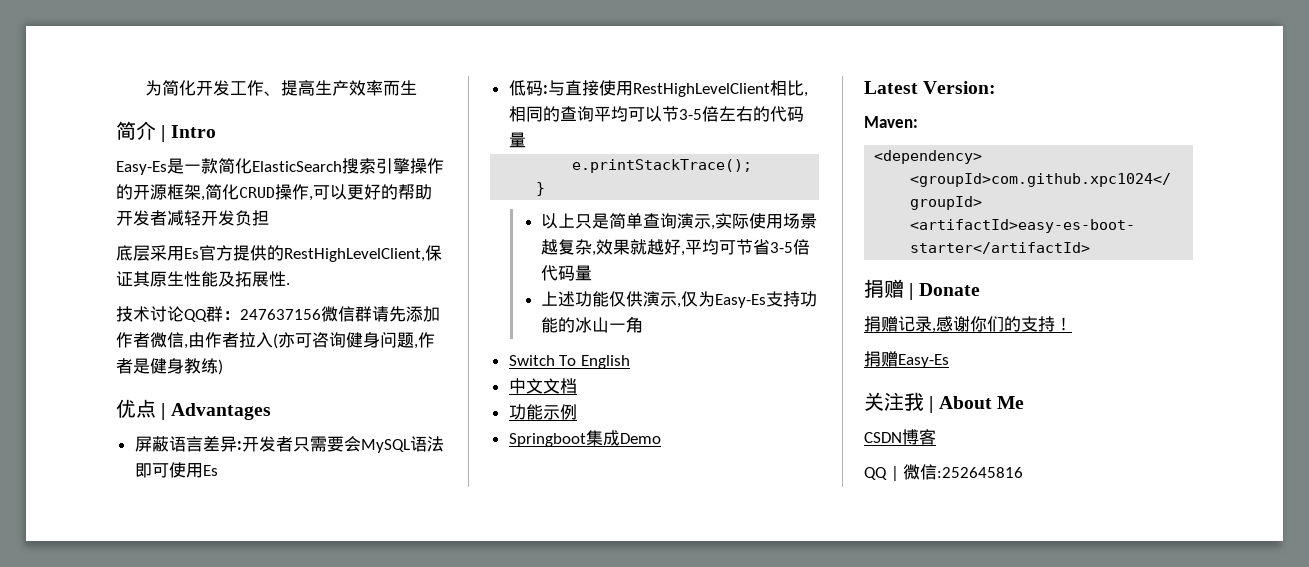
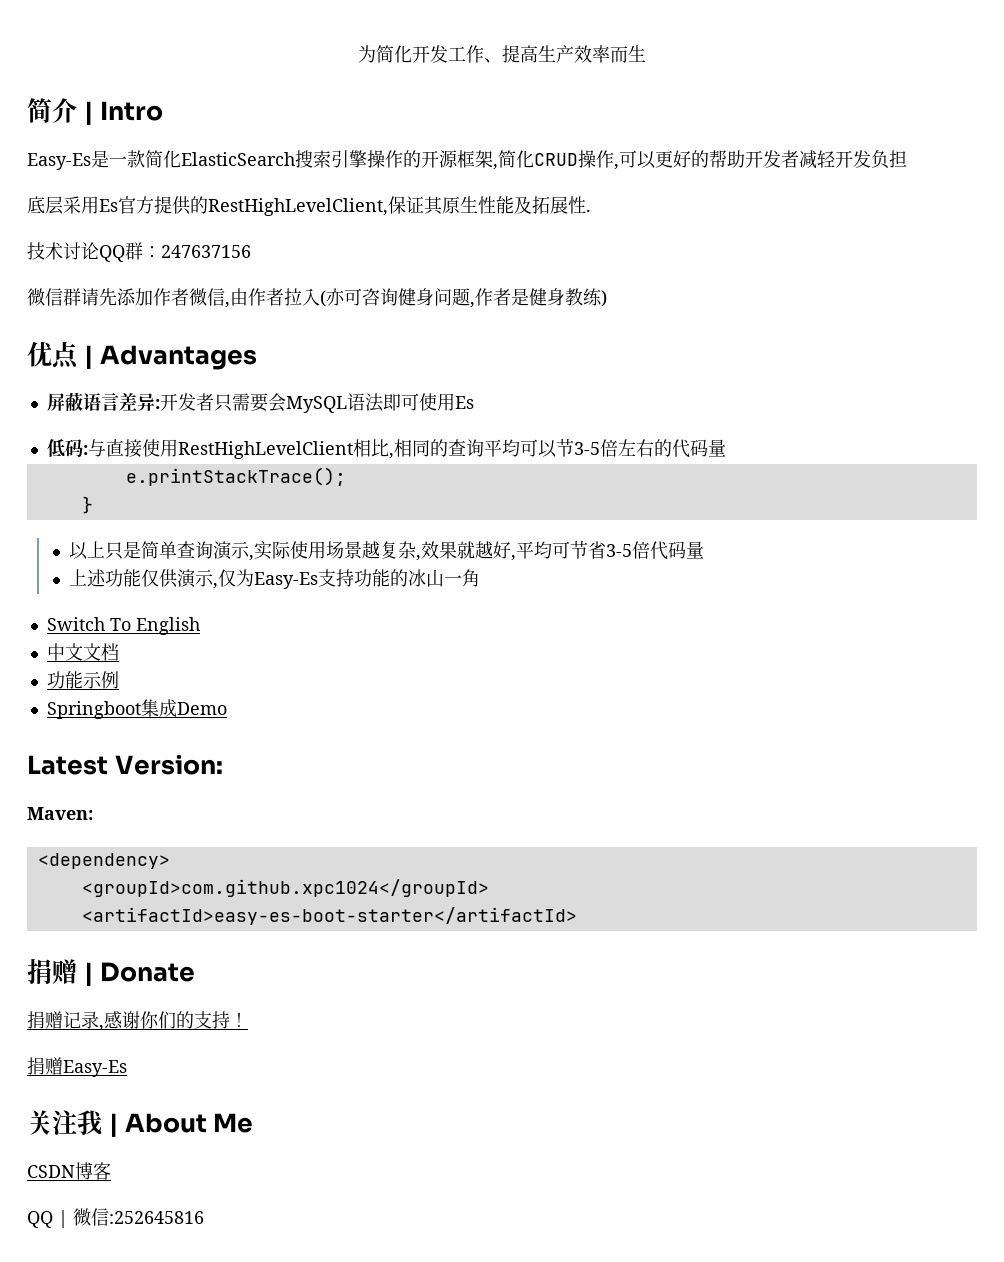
(321, 314) none -> (251, 251) //

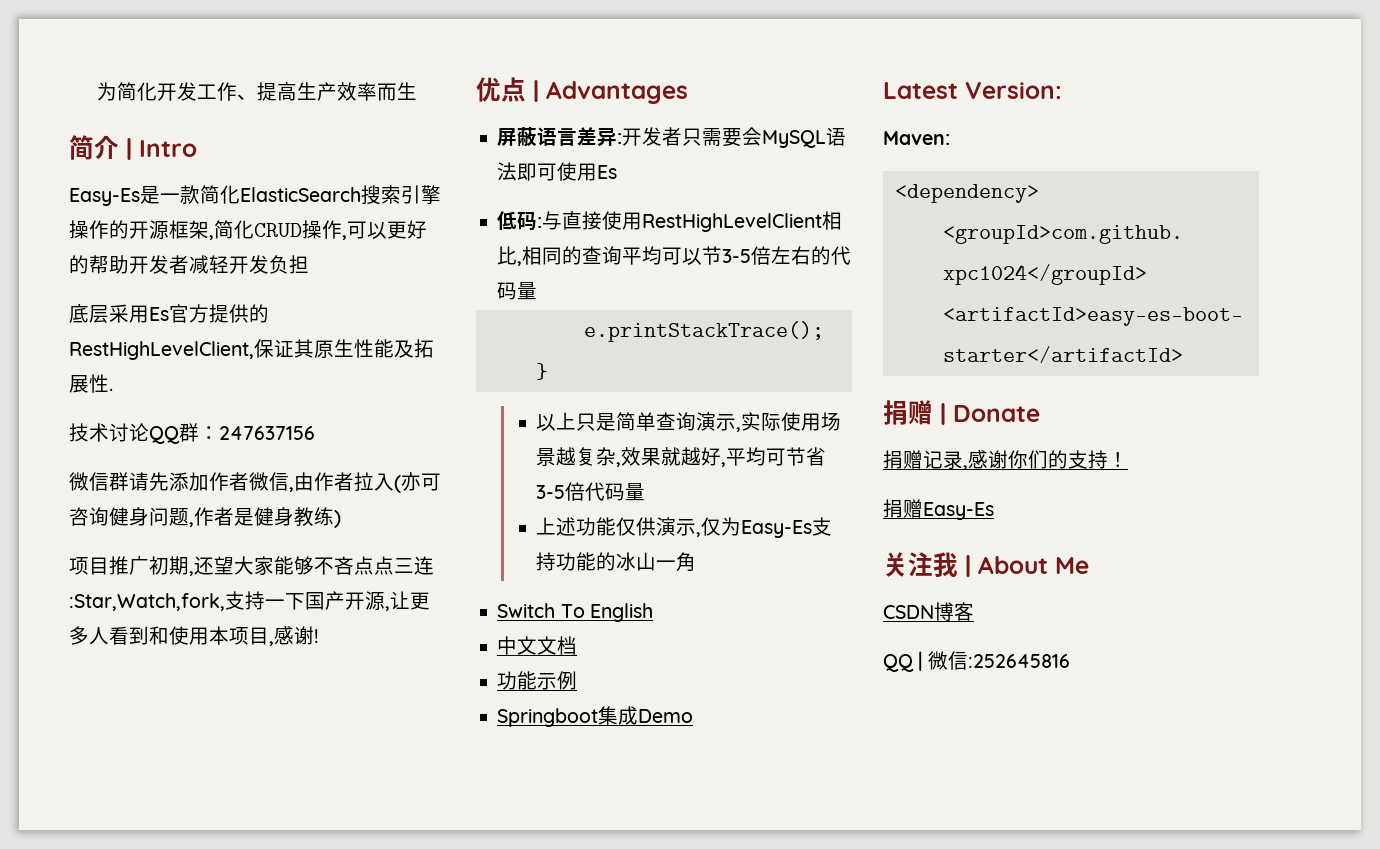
(607, 298) none -> [69,556,434,576] [69,591,430,611] [69,626,319,646] // 项目推广初期,还望大家能够不吝点点三连:Star,Watch,fork,支持一下国产开源,让更多人看到和使用本项目,感谢!

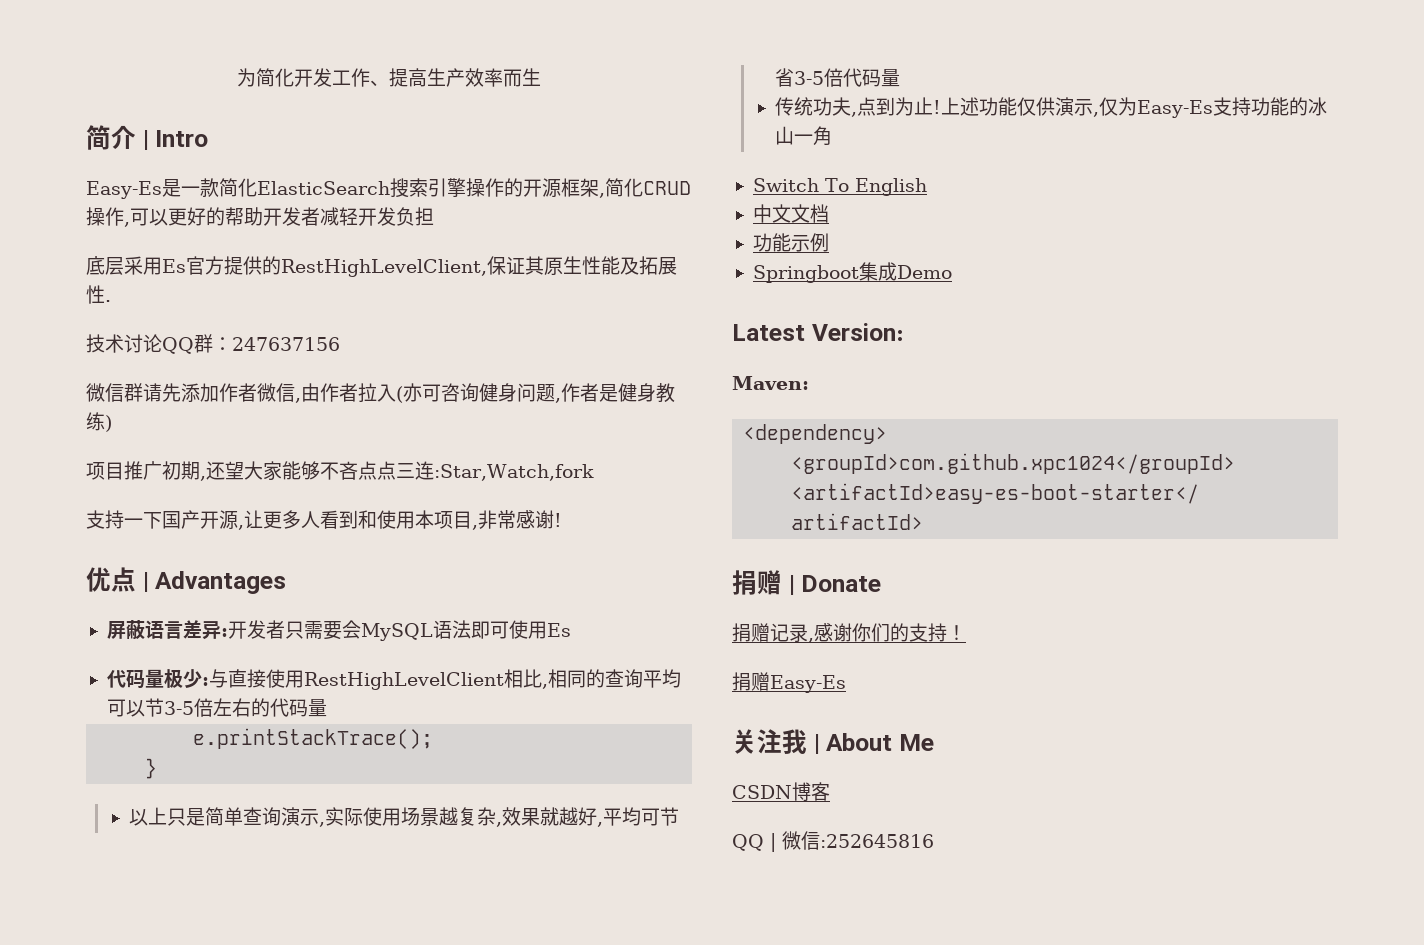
[69,593,225,611] :Star,Watch,fork, -> [434,464,594,481] :Star,Watch,fork //
(274, 643) none -> [478,510,516,529] 非常
[497,211,538,231] 低码 -> [106,669,202,688] 代码量极少
(646, 492) none -> [775,97,942,117] 传统功夫,点到为止!

